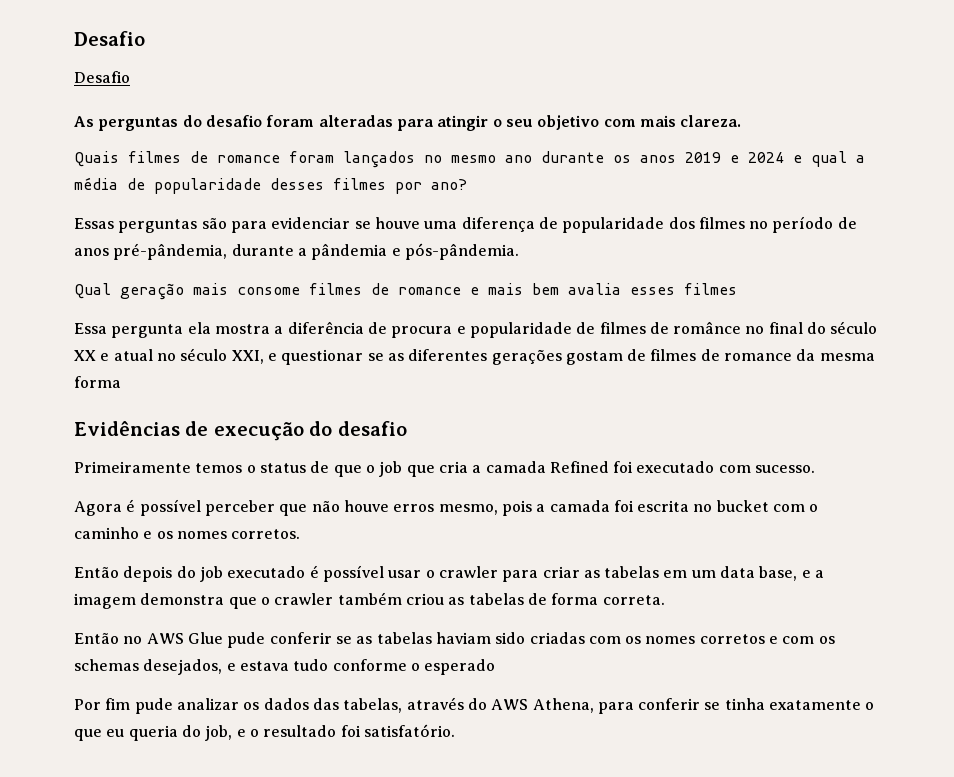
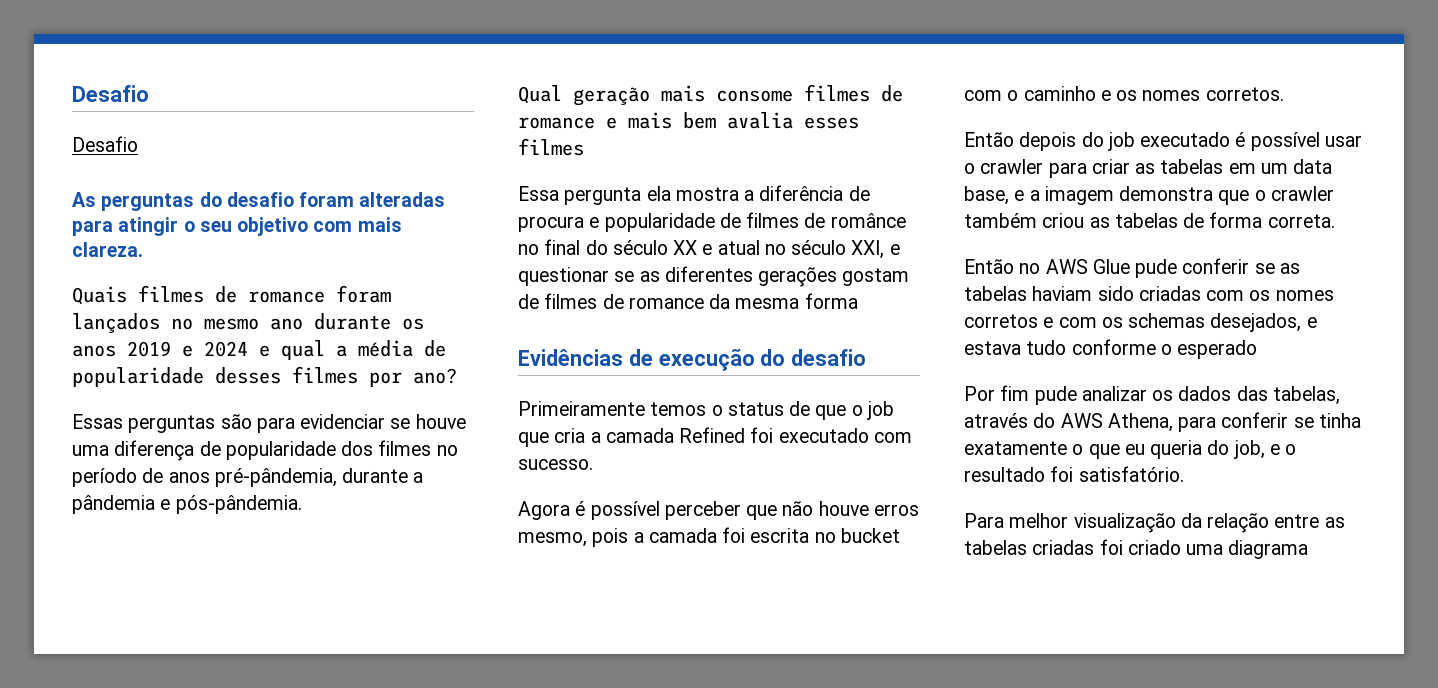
(455, 730) none -> [964,513,1345,533] [964,539,1309,559] // Para melhor visualização da relação entre as tabelas criadas foi criado uma diagrama

